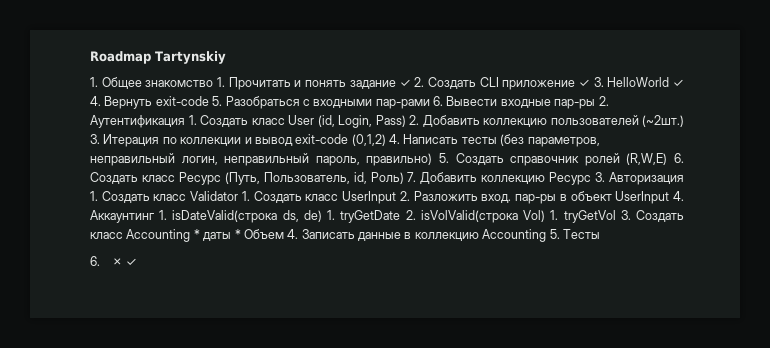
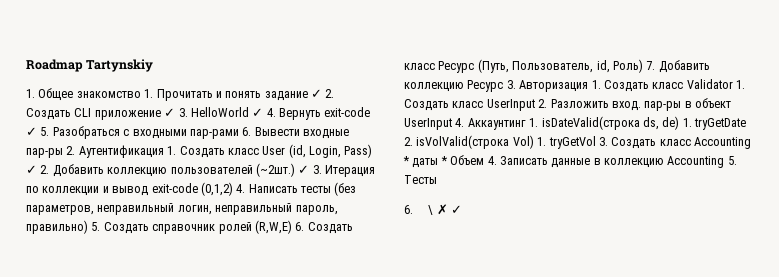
(209, 101) none -> [26,127,37,136] ✓
(406, 121) none -> [26,165,37,174] ✓
(684, 121) none -> [298,165,310,174] ✓
(100, 261) none -> [428,205,434,215] \

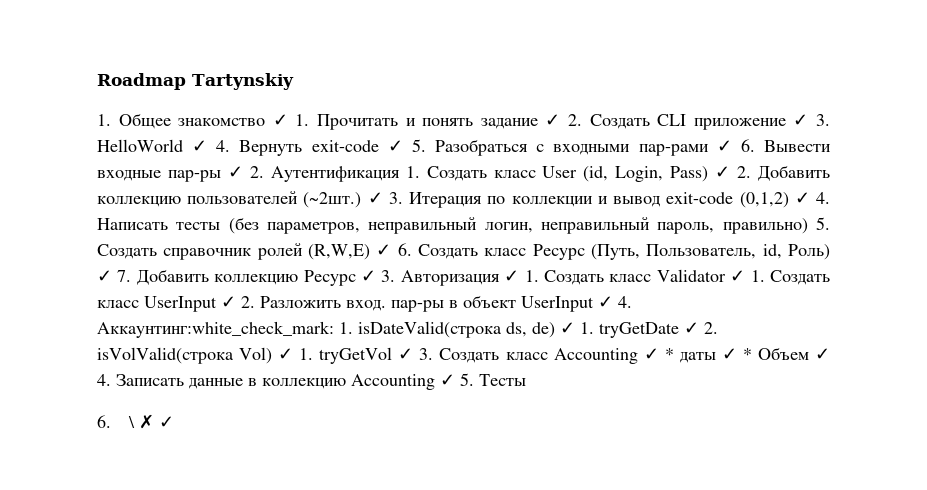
(141, 94) none -> [272,114,288,126] ✓
(239, 134) none -> [716,140,732,152] ✓
(63, 153) none -> [227,166,243,178] ✓
(233, 189) none -> [794,192,810,204] ✓
(292, 227) none -> [376,244,392,256] ✓
(643, 66) none -> [97,270,112,282] ✓
(504, 86) none -> [361,270,376,282] ✓
(589, 86) none -> [504,270,520,282] ✓
(733, 84) none -> [730,270,746,282] ✓
(535, 105) none -> [221,296,236,308] ✓
[455,118,526,130] 4. Аккаунтинг -> [598,296,632,308] [97,321,334,338] ✓ 4. Аккаунтинг:white_check_mark:
(680, 123) none -> [560,322,575,334] ✓
(746, 124) none -> [684,322,699,334] ✓
(534, 142) none -> [278,348,294,360] ✓
(596, 142) none -> [398,348,414,360] ✓
(751, 143) none -> [643,348,659,360] ✓
(439, 163) none -> [721,348,737,360] ✓
(485, 160) none -> [815,348,830,360] ✓
(725, 162) none -> [440,374,455,386] ✓

